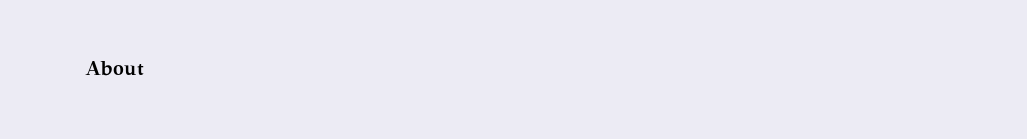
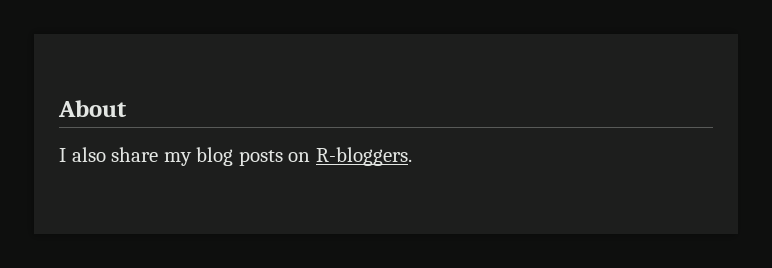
(144, 68) none -> [59,147,412,166] // I also share my blog posts on R-bloggers.

